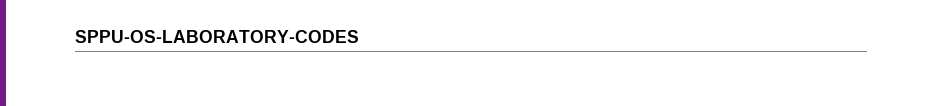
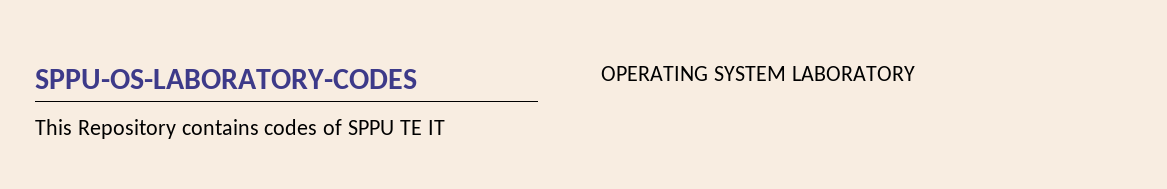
(359, 36) none -> [35,119,445,139] [601,66,915,81] // This Repository contains codes of SPPU TE IT OPERATING SYSTEM LABORATORY

